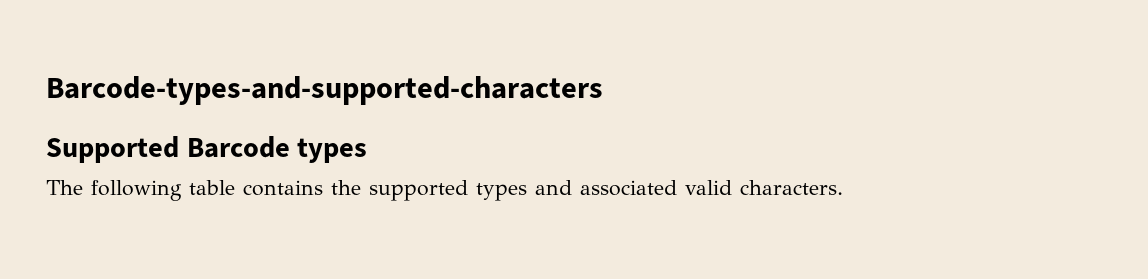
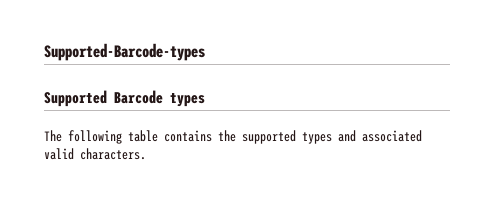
[46,76,603,105] Barcode-types-and-supported-characters -> [44,43,205,61] Supported-Barcode-types

